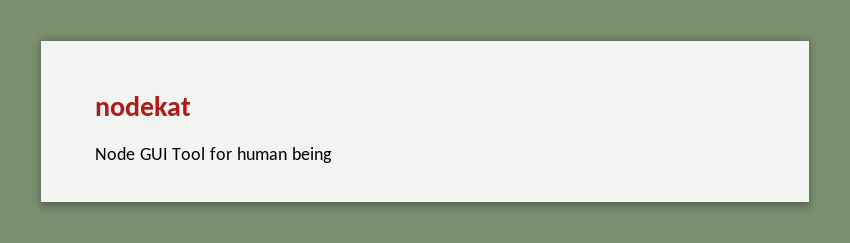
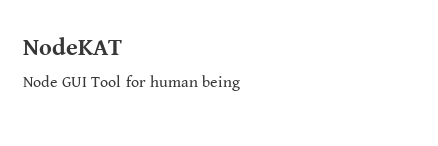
[95,96,191,116] nodekat -> [23,37,122,55] NodeKAT

